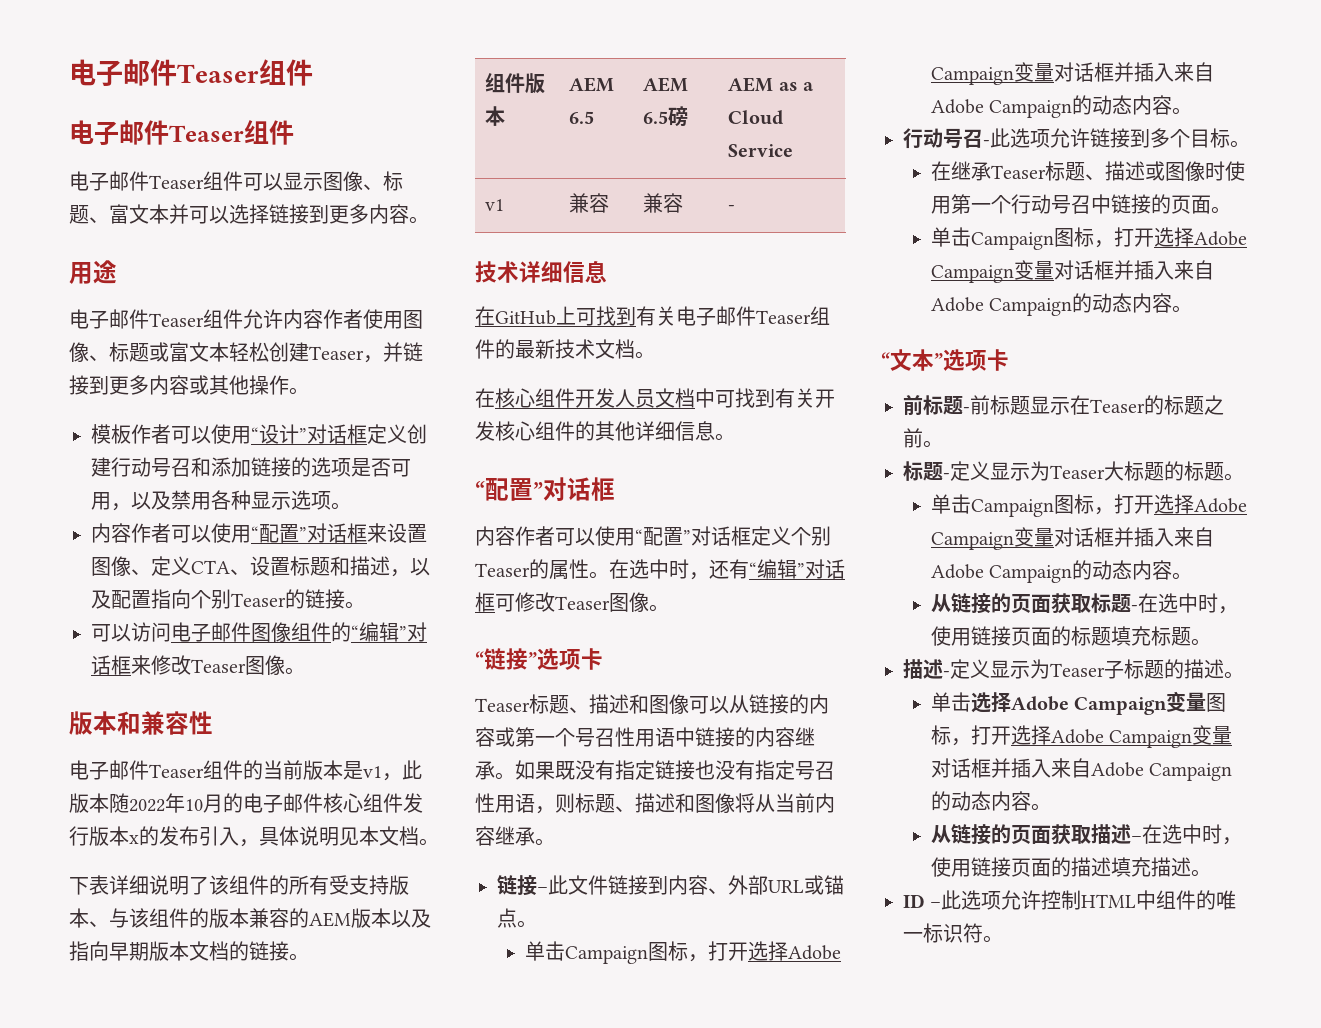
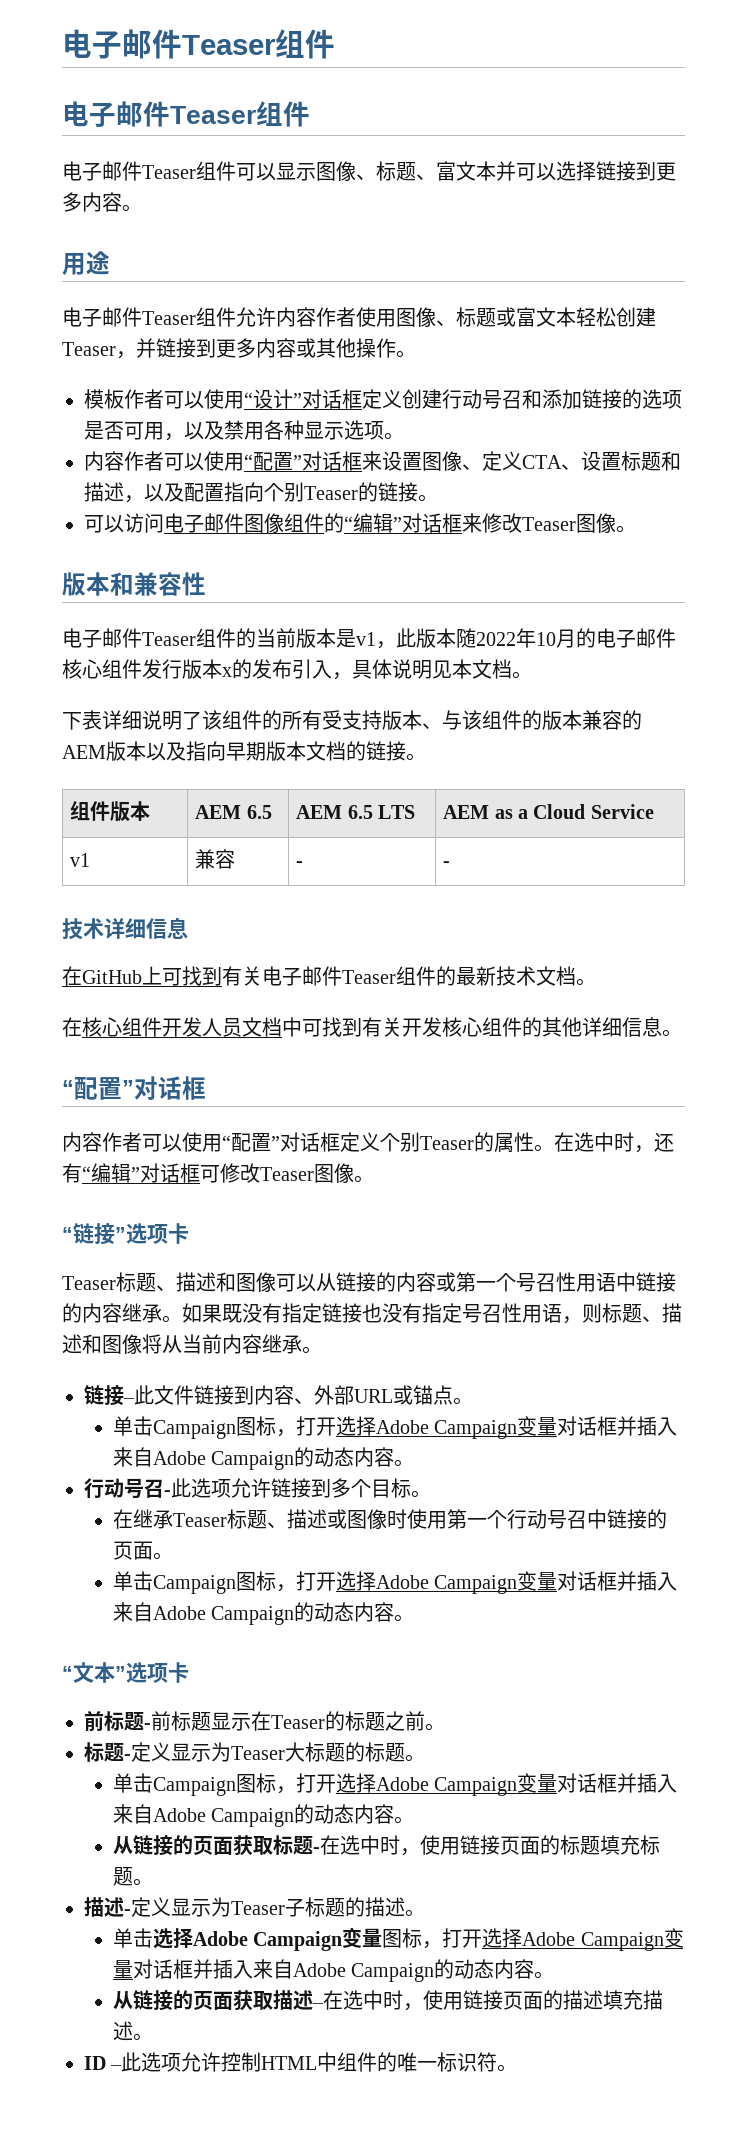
[668,106,689,127] 磅 -> [377,805,415,819] LTS
[643,193,684,213] 兼容 -> [296,861,304,867] -

